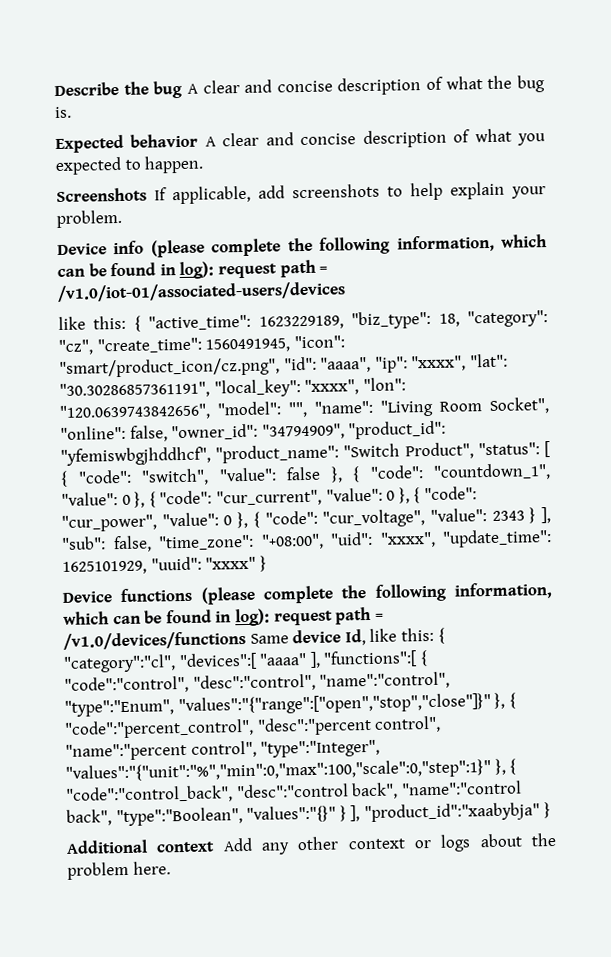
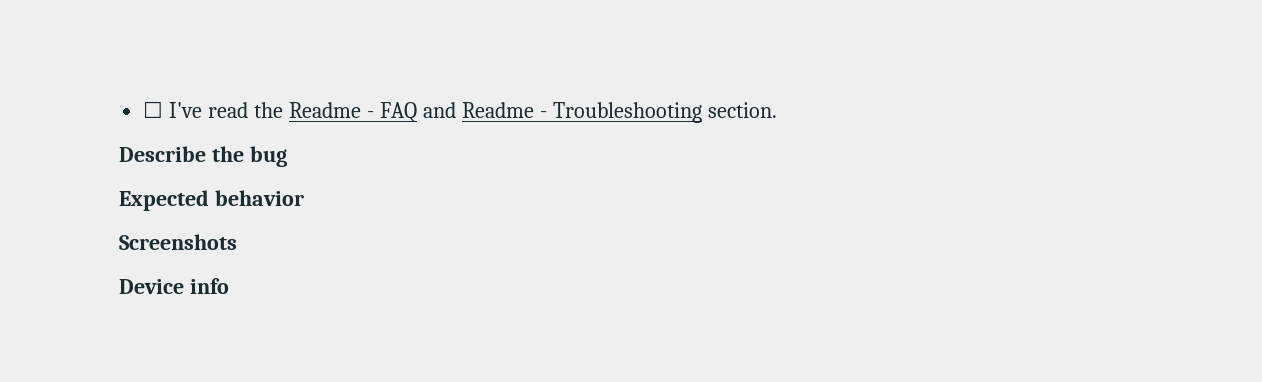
[54,75,545,99] [54,106,72,119] [55,128,547,154] [55,155,205,176] [56,181,546,205] [56,209,122,229] [57,234,547,258] [57,259,329,280] [57,281,346,302] [58,310,548,332] [58,335,345,355] [59,353,508,378] [59,377,406,399] [59,397,549,421] [60,420,447,442] [60,441,551,466] [60,463,551,487] [61,486,477,508] [61,507,551,532] [61,529,552,553] [62,555,267,575] [62,582,552,605] [63,606,384,627] [63,627,445,650] [63,650,428,673] [64,671,451,694] [64,692,516,717] [64,715,442,739] [65,739,381,761] [65,758,517,783] [65,780,522,804] [66,802,551,827] [66,832,556,855] [67,861,171,880] Describe the bug A clear and concise description of what the bug is. // Expected behavior A clear and concise description of what you expected to happen. // Screenshots If applicable, add screenshots to help explain your problem. // Device info (please complete the following information, which can be found in log): request path = /v1.0/iot-01/associated-users/devices // like this: { "active_time": 1623229189, "biz_type": 18, "category": "cz", "create_time": 1560491945, "icon": "smart/product_icon/cz.png", "id": "aaaa", "ip": "xxxx", "lat": "30.30286857361191", "local_key": "xxxx", "lon": "120.0639743842656", "model": "", "name": "Living Room Socket", "online": false, "owner_id": "34794909", "product_id": "yfemiswbgjhddhcf", "product_name": "Switch Product", "status": [ { "code": "switch", "value": false }, { "code": "countdown_1", "value": 0 }, { "code": "cur_current", "value": 0 }, { "code": "cur_power", "value": 0 }, { "code": "cur_voltage", "value": 2343 } ], "sub": false, "time_zone": "+08:00", "uid": "xxxx", "update_time": 1625101929, "uuid": "xxxx" } // Device functions (please complete the following information, which can be found in log): request path = /v1.0/devices/functions Same device Id, like this: { "category":"cl", "devices":[ "aaaa" ], "functions":[ { "code":"control", "desc":"control", "name":"control", "type":"Enum", "values":"{"range":["open","stop","close"]}" }, { "code":"percent_control", "desc":"percent control", "name":"percent control", "type":"Integer", "values":"{"unit":"%","min":0,"max":100,"scale":0,"step":1}" }, { "code":"control_back", "desc":"control back", "name":"control back", "type":"Boolean", "values":"{}" } ], "product_id":"xaabybja" } // Additional context Add any other context or logs about the problem here. -> [143,101,777,123] [119,146,287,167] [119,190,304,211] [119,234,237,250] [119,278,229,294] ☐ I've read the Readme - FAQ and Readme - Troubleshooting section. // Describe the bug // Expected behavior // Screenshots // Device info

